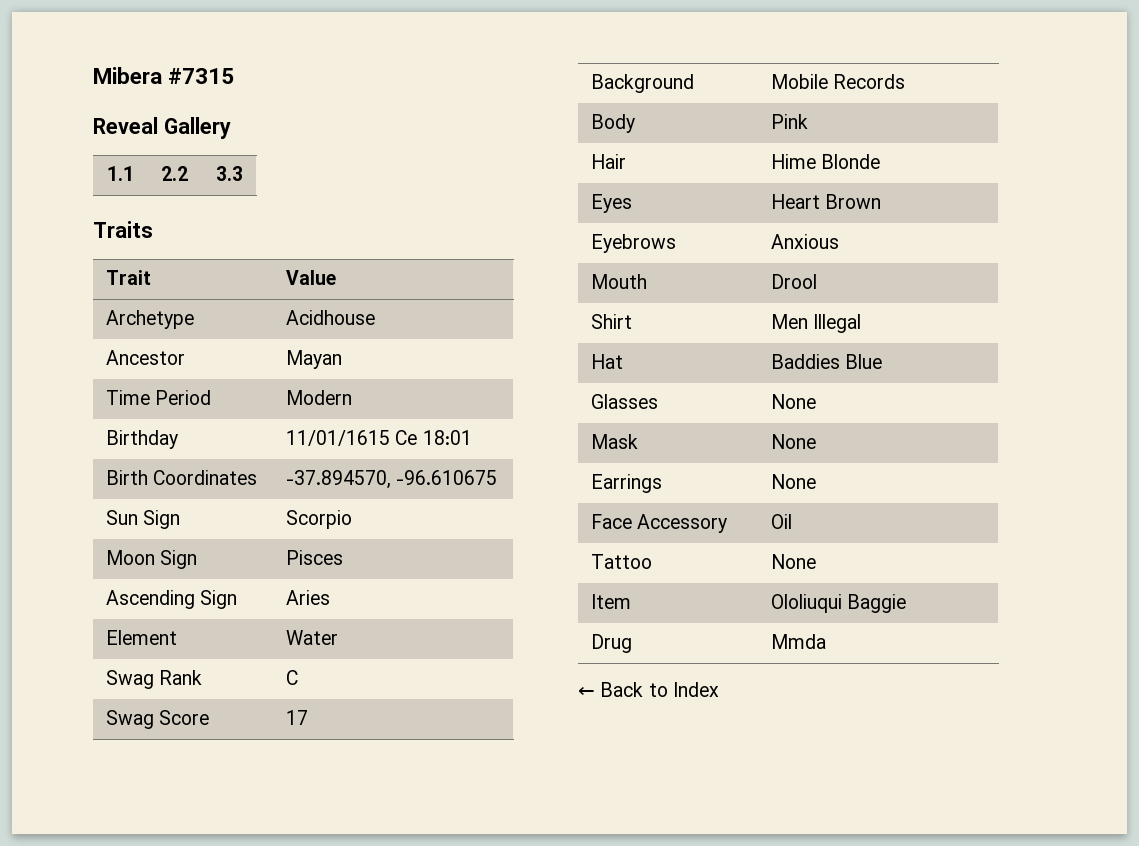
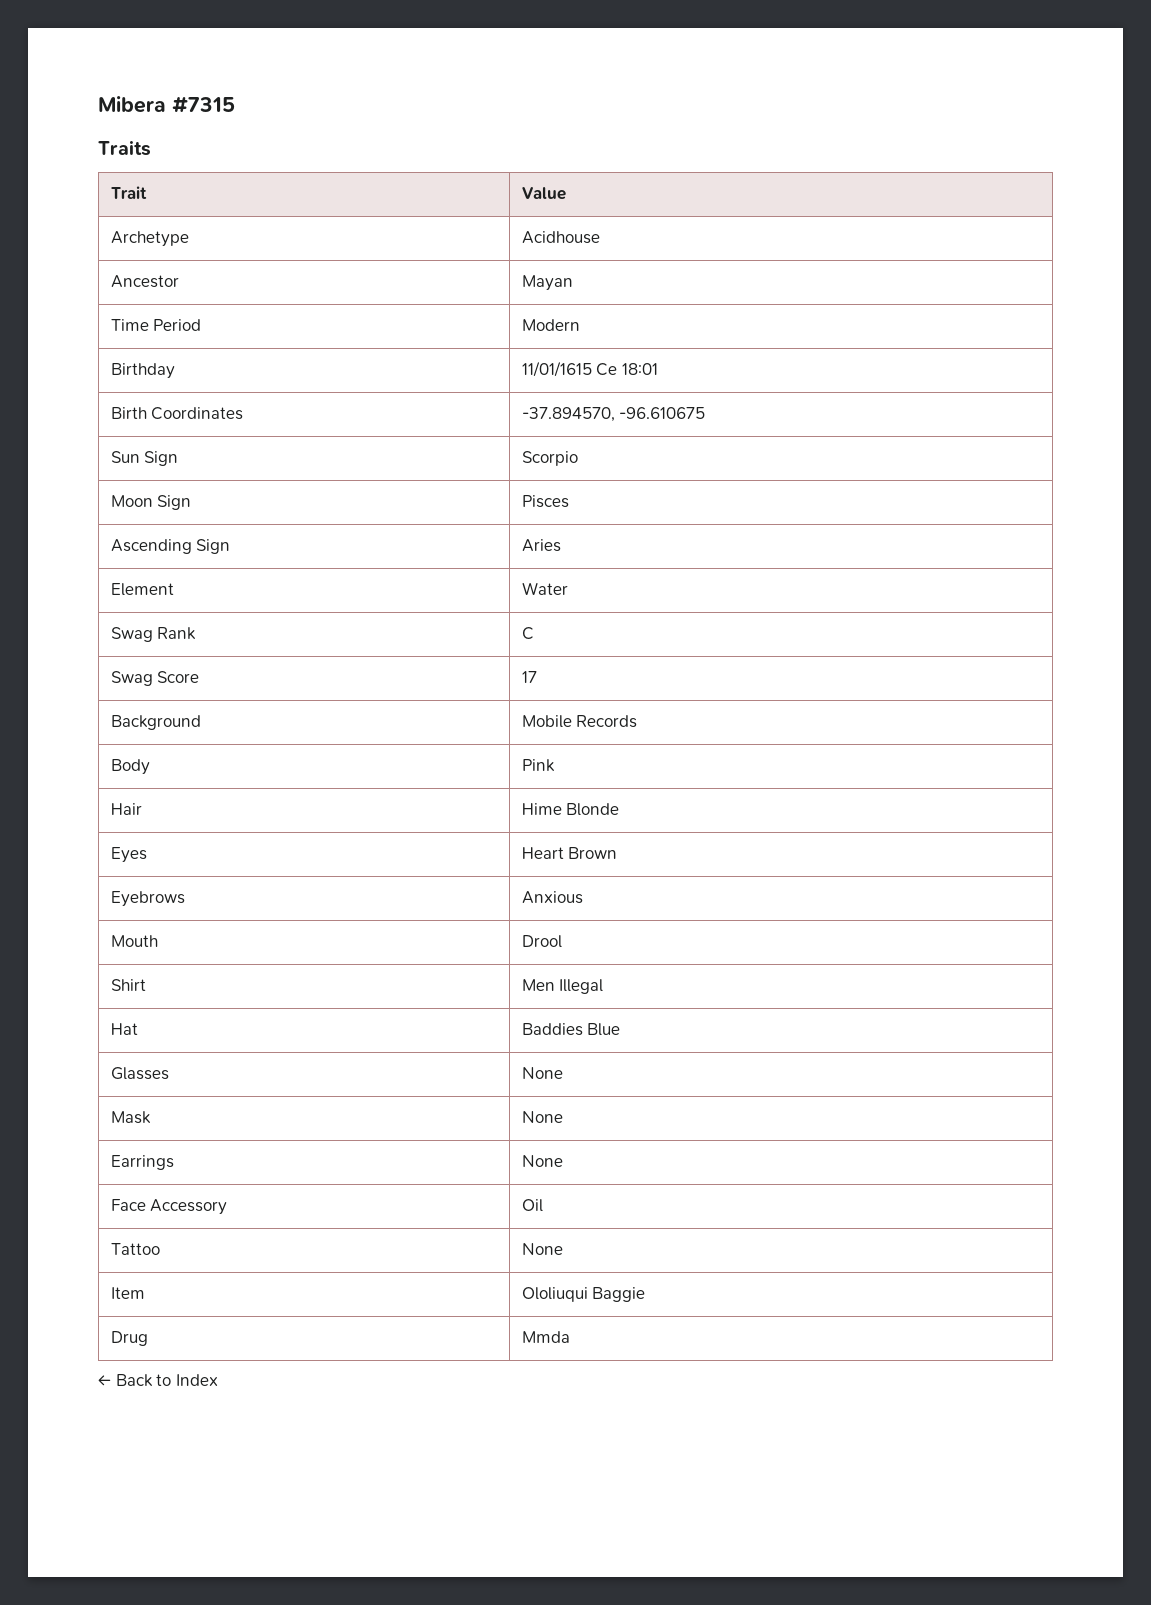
[93,117,231,139] [107,166,134,181] [161,166,188,181] [215,166,243,181] // Reveal Gallery // 1.1 | 2.2 | 3.3 -> (235, 104) none

